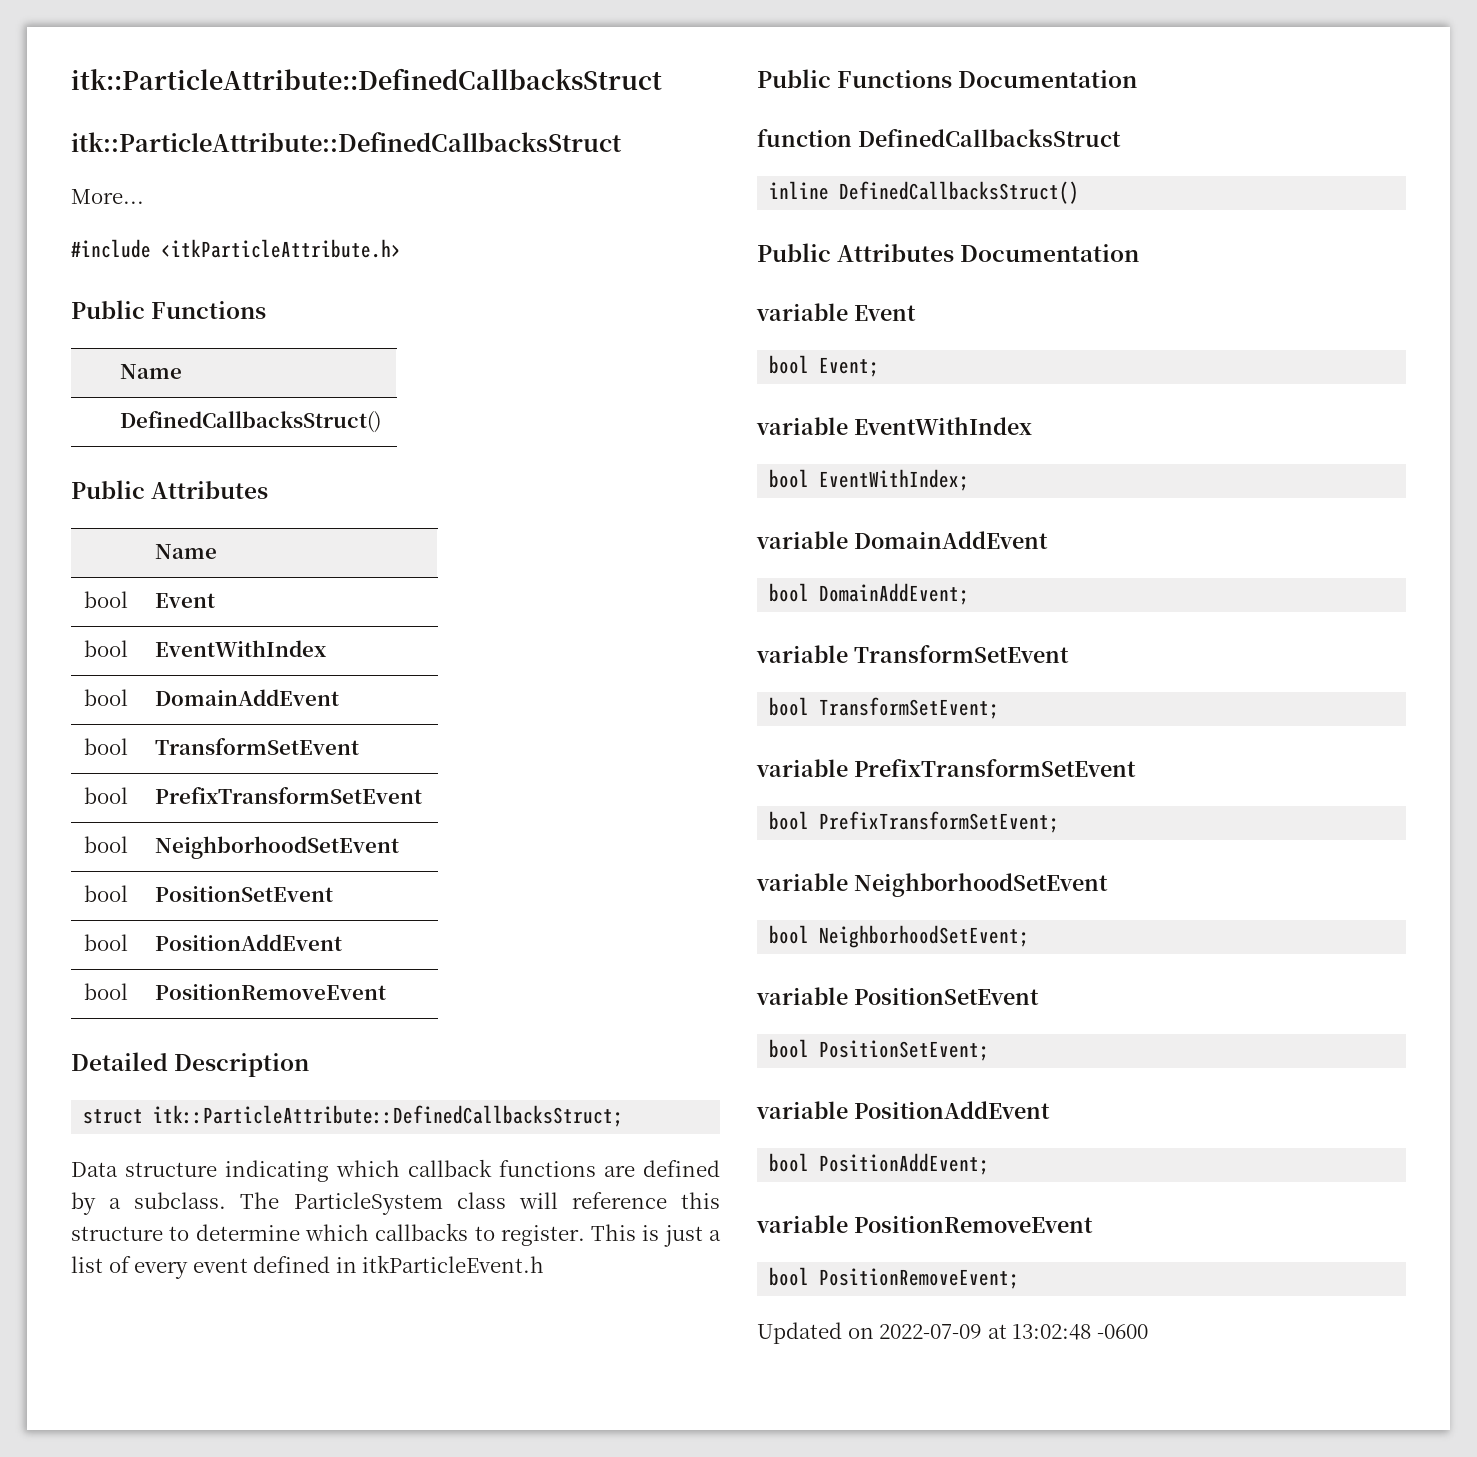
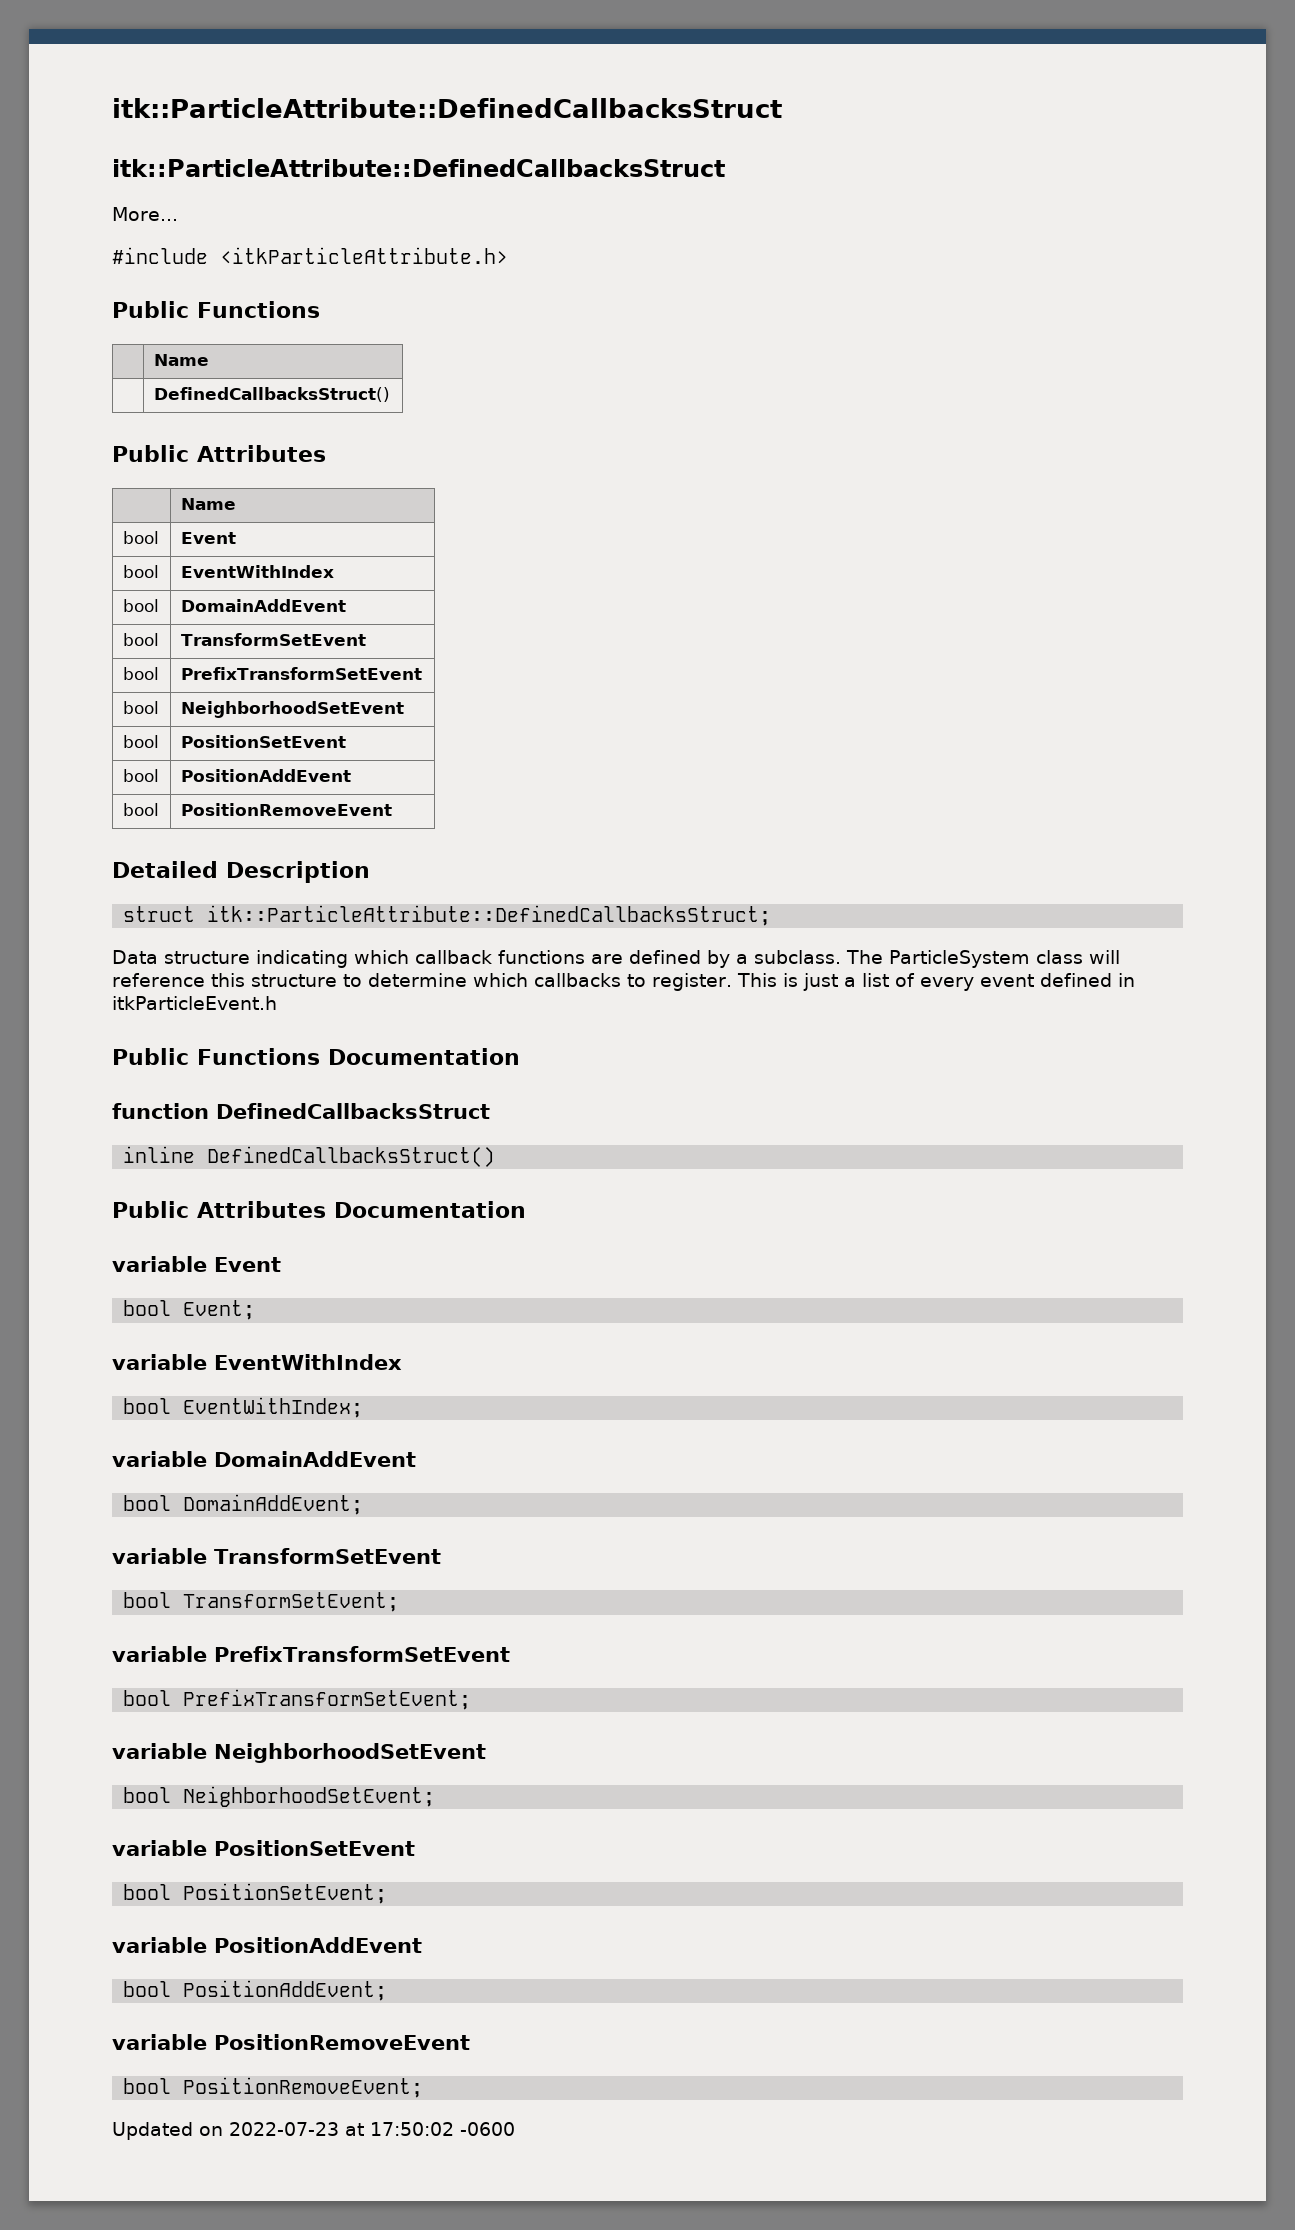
[879,1324,1092,1340] 2022-07-09 at 13:02:48 -> [229,2122,454,2136] 2022-07-23 at 17:50:02

